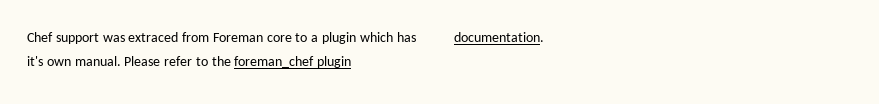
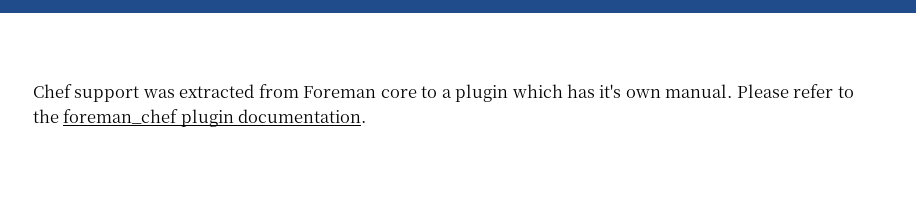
[128,32,179,42] extraced -> [179,84,255,98] extracted

